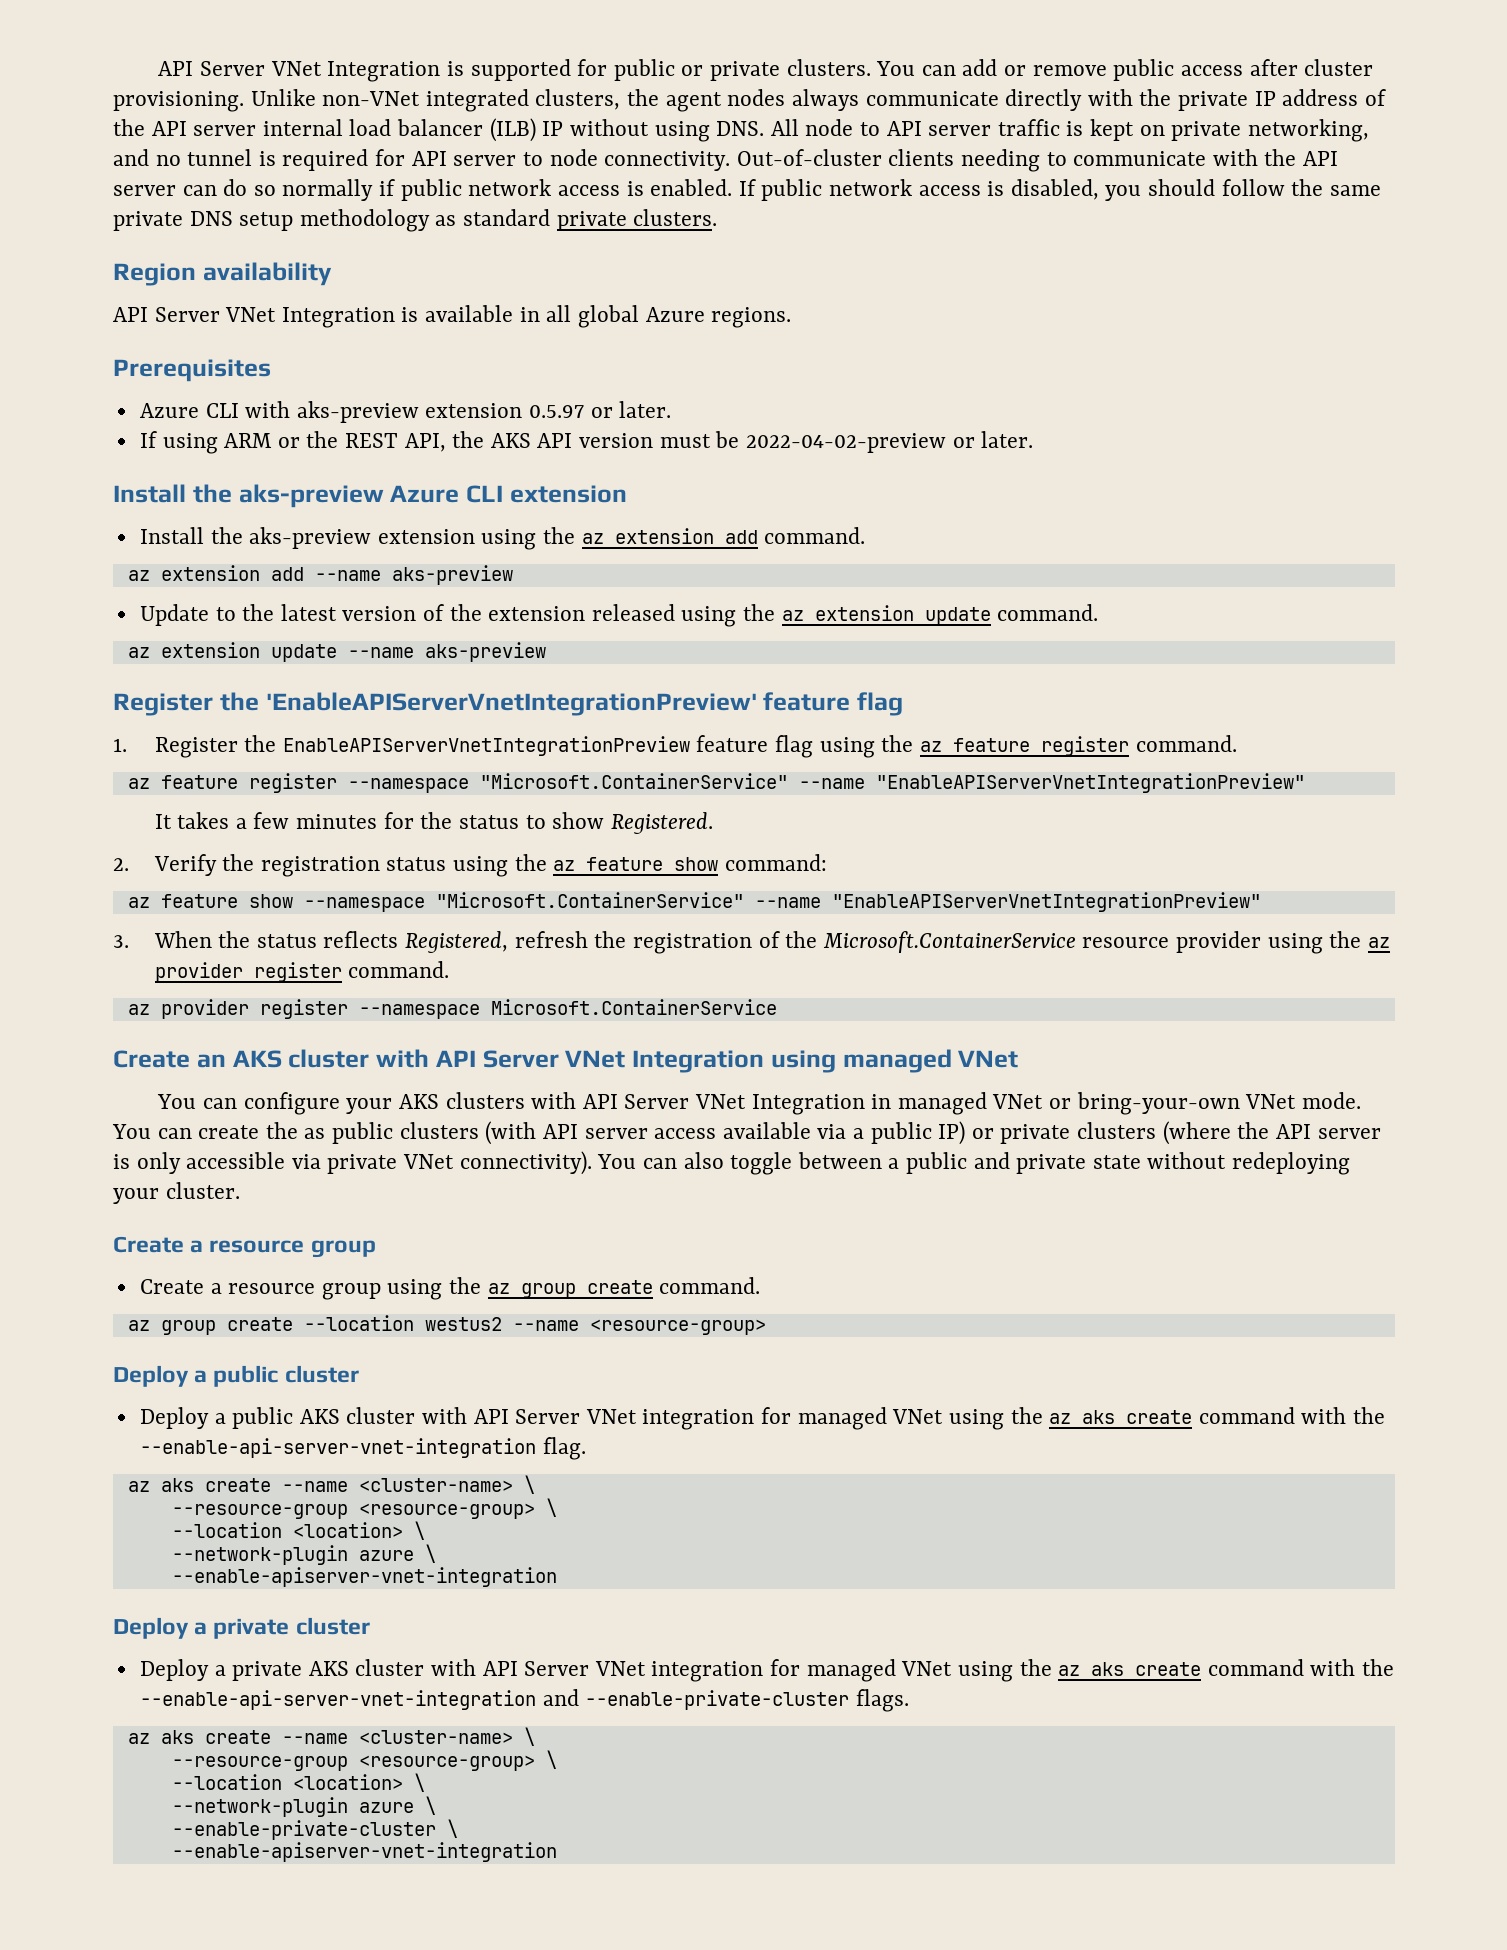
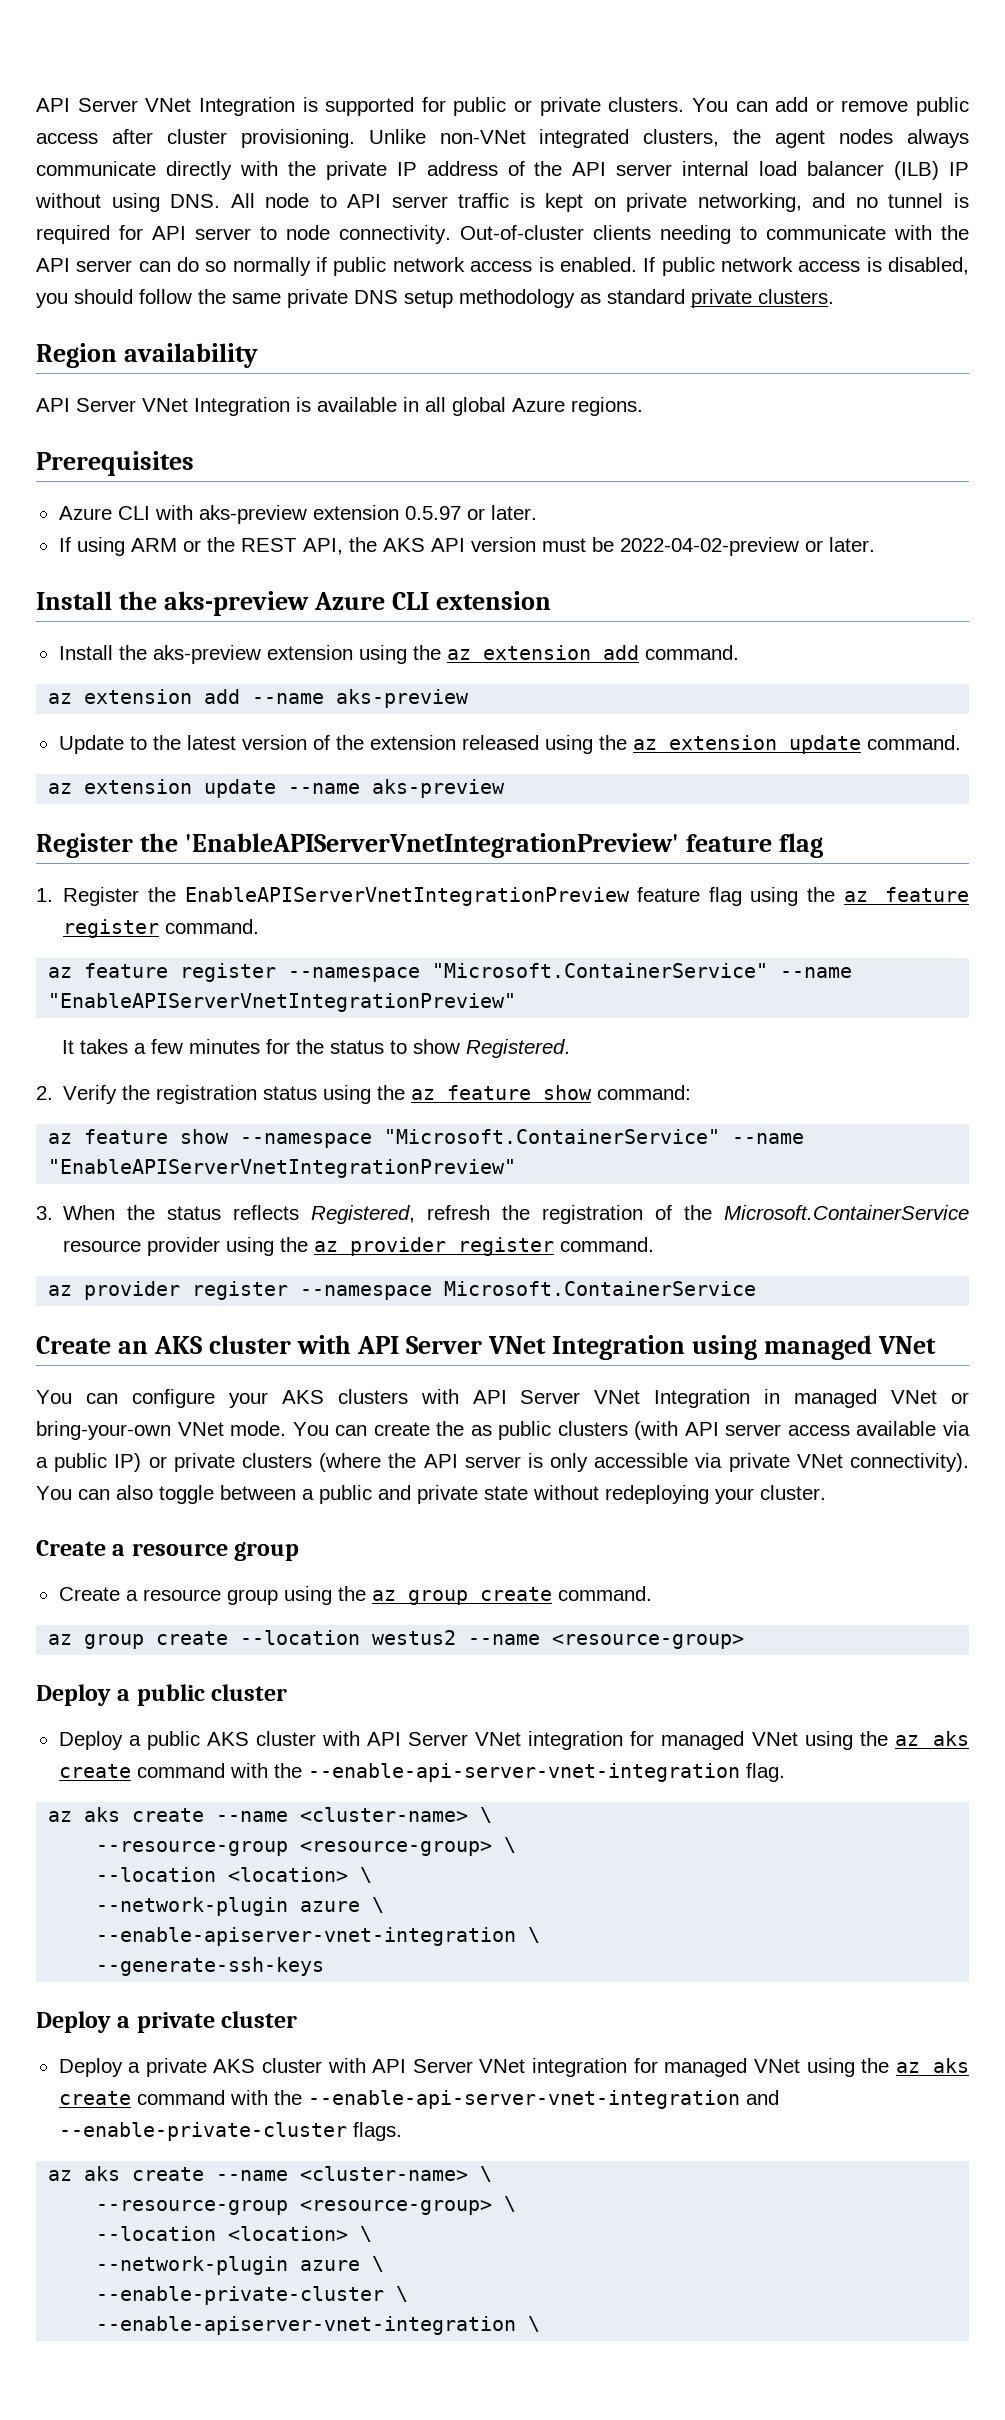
(557, 1577) none -> [528,1927,541,1943] [96,1957,325,1976] \ // --generate-ssh-keys
(557, 1852) none -> [528,2316,541,2332] \

